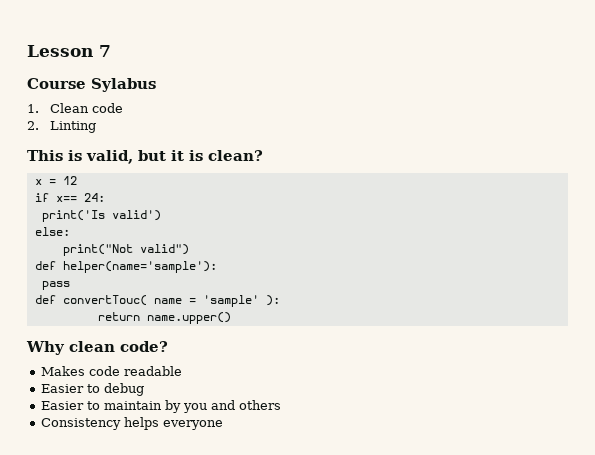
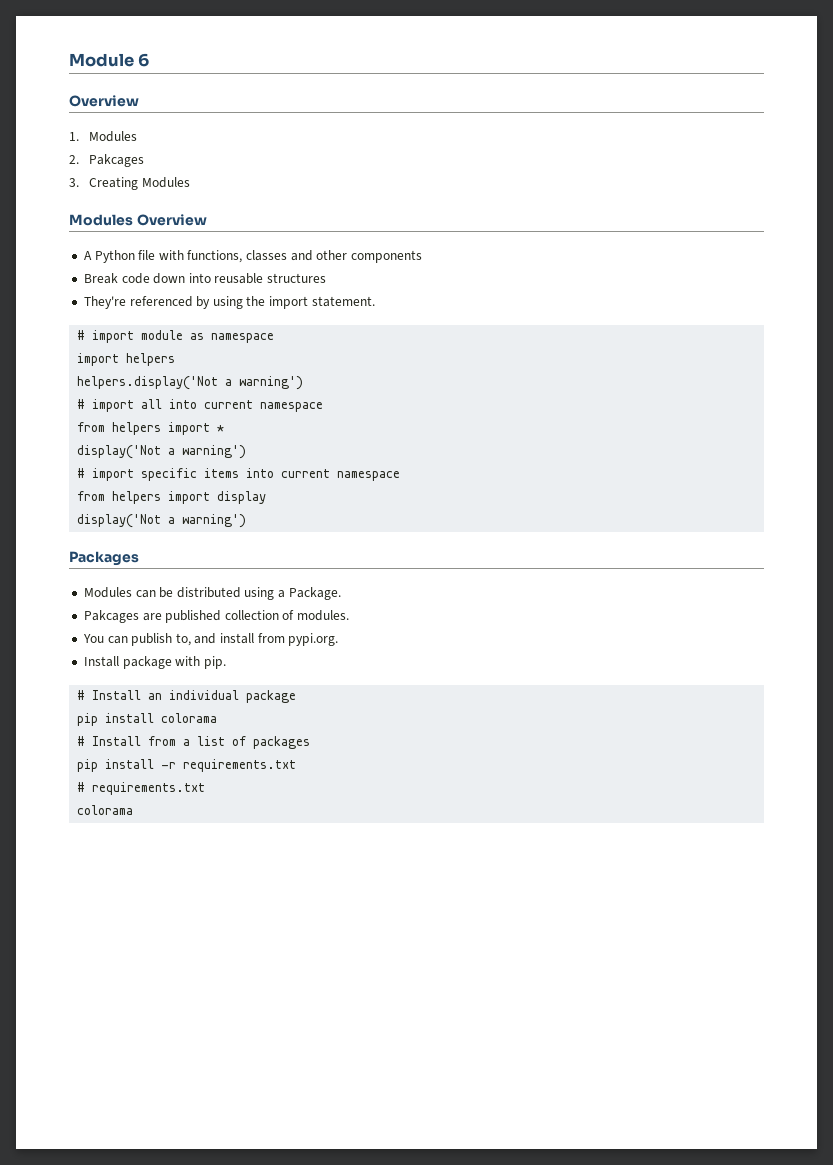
[27,45,111,57] [27,78,156,92] Lesson 7 // Course Sylabus -> [69,53,150,67] [69,95,139,107] Module 6 // Overview
[50,103,124,113] Clean code -> [89,131,138,142] Modules
[50,121,97,133] [27,150,263,164] [34,176,77,185] [34,193,105,202] [41,210,161,222] [34,227,70,236] [62,244,189,256] [34,261,217,273] [41,281,70,290] [34,295,280,307] [97,312,231,324] [26,341,168,355] [40,366,182,376] [40,383,144,396] [40,400,281,413] [40,417,223,430] Linting // This is valid, but it is clean? // x = 12 // if x== 24: // print('Is valid') // else: // print("Not valid") // def helper(name='sample'): // pass // def convertTouc( name = 'sample' ): // return name.upper() // Why clean code? // Makes code readable // Easier to debug // Easier to maintain by you and others // Consistency helps everyone -> [89,154,145,167] [69,177,190,190] [69,214,207,226] [83,250,423,263] [83,273,327,284] [83,296,375,309] [77,330,275,343] [77,353,176,366] [77,376,304,390] [77,399,324,412] [77,422,225,435] [77,445,247,459] [77,468,401,481] [77,491,267,504] [77,514,247,528] [69,551,139,566] [83,587,341,600] [83,610,350,623] [82,633,339,646] [83,656,226,669] [77,690,297,703] [77,713,218,726] [77,736,311,749] [77,759,297,772] [77,782,206,795] [77,805,134,815] Pakcages // 3. Creating Modules // Modules Overview // A Python file with functions, classes and other components // Break code down into reusable structures // They're referenced by using the import statement. // # import module as namespace // import helpers // helpers.display('Not a warning') // # import all into current namespace // from helpers import * // display('Not a warning') // # import specific items into current namespace // from helpers import display // display('Not a warning') // Packages // Modules can be distributed using a Package. // Pakcages are published collection of modules. // You can publish to, and install from pypi.org. // Install package with pip. // # Install an individual package // pip install colorama // # Install from a list of packages // pip install -r requirements.txt // # requirements.txt // colorama

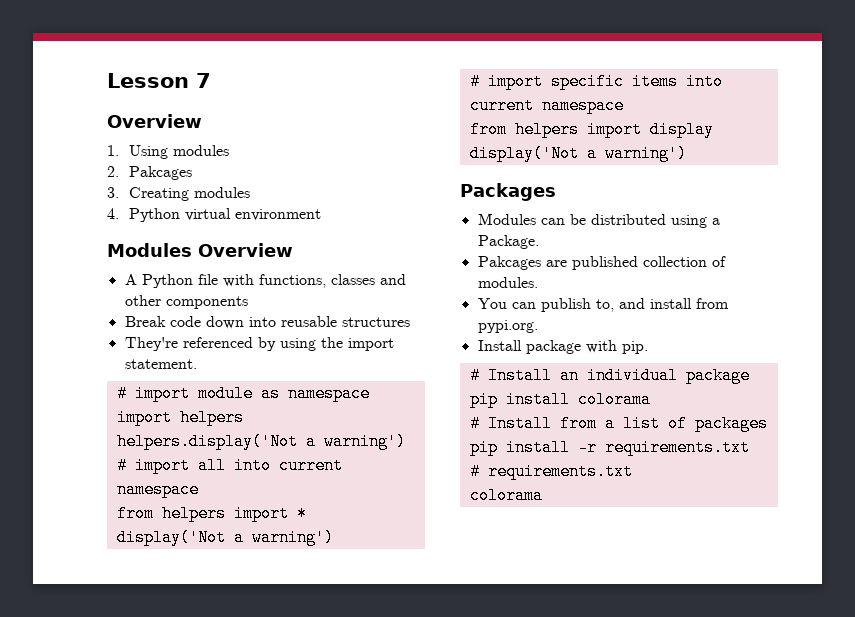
[69,53,150,67] Module 6 -> [107,73,211,88] Lesson 7
[89,131,138,142] Modules -> [129,145,230,159] Using modules
[141,177,190,188] Modules -> [194,187,251,198] [107,208,322,222] modules // 4. Python virtual environment

